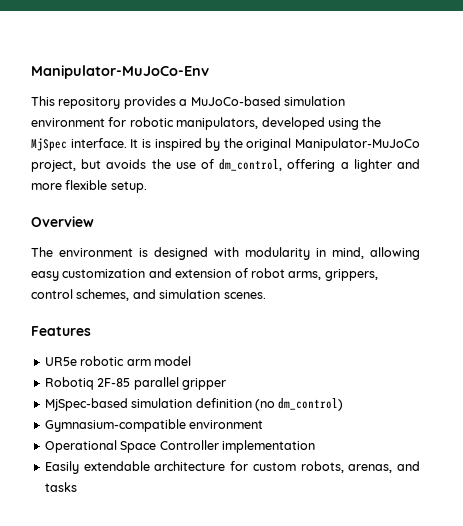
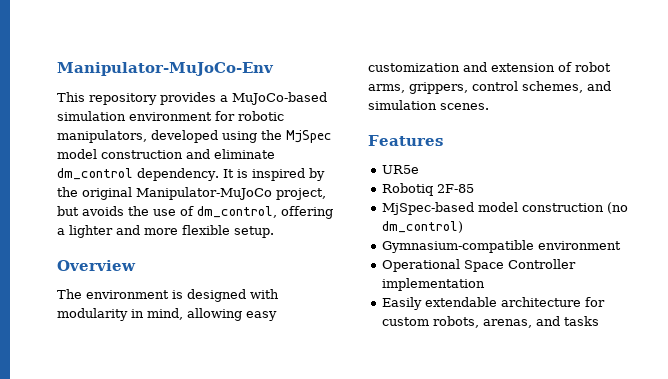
[70,138,127,148] interface. -> [57,149,275,159] [57,168,219,181] model construction and eliminate dm_control dependency.
[80,356,191,366] robotic arm model -> (420, 169) none
[133,377,226,390] parallel gripper -> (475, 188) none
[131,398,252,408] simulation definition -> [478,202,605,212] model construction

